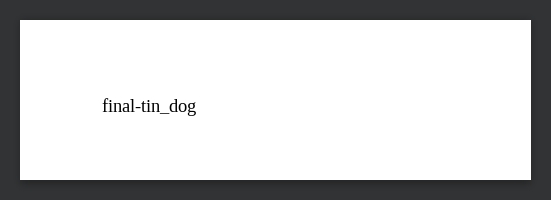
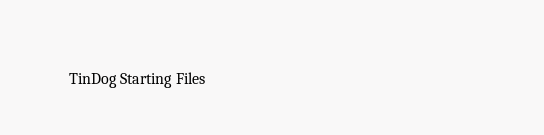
[102,98,196,116] final-tin_dog -> [69,72,205,88] TinDog Starting Files

